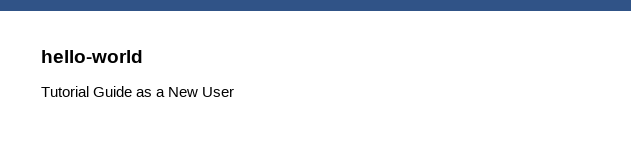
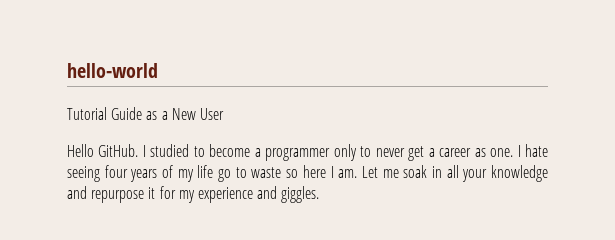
(235, 92) none -> [67,144,549,161] [67,165,548,182] [67,186,320,203] // Hello GitHub. I studied to become a programmer only to never get a career as one. I hate seeing four years of my life go to waste so here I am. Let me soak in all your knowledge and repurpose it for my experience and giggles.

